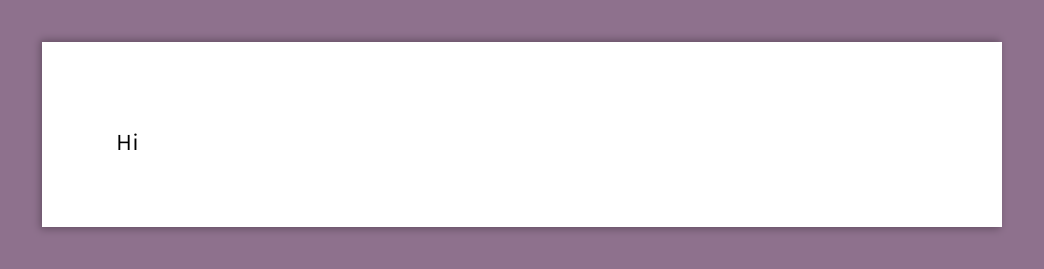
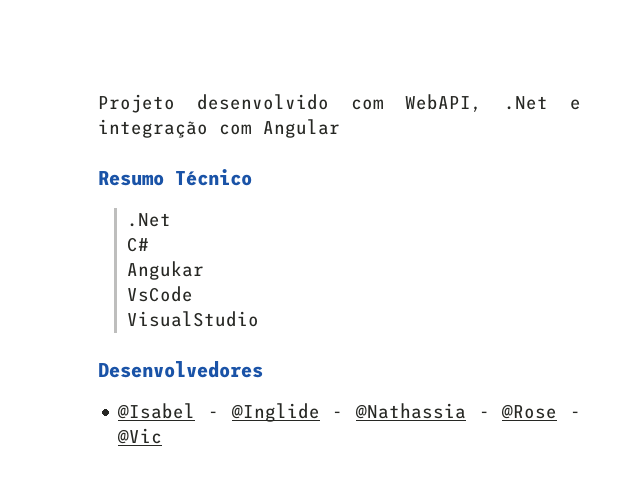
[116,133,139,150] Hi -> [98,94,581,113] [98,119,340,138] [98,169,252,186] [126,213,171,227] [126,237,149,252] [126,261,204,280] [126,286,193,302] [126,311,259,327] [98,361,263,378] [117,403,581,422] [117,428,163,444] Projeto desenvolvido com WebAPI, .Net e integração com Angular // Resumo Técnico // .Net // C# // Angukar // VsCode // VisualStudio // Desenvolvedores // @Isabel - @Inglide - @Nathassia - @Rose - @Vic

